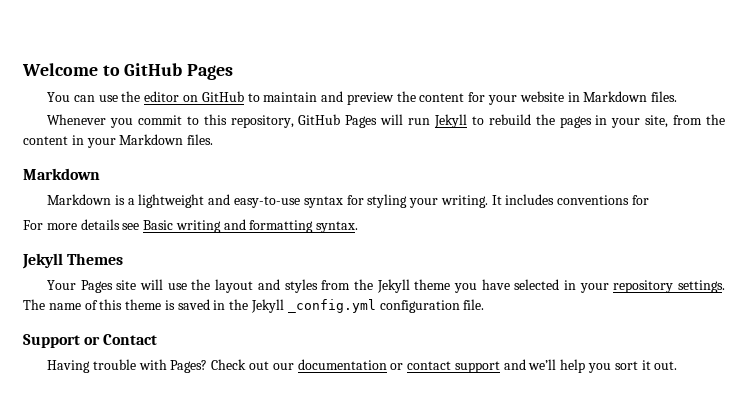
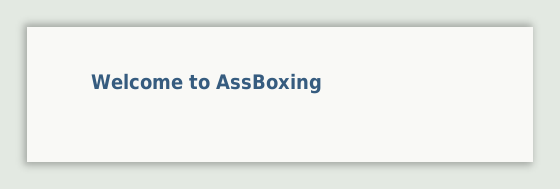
[124,63,234,80] [47,91,678,105] [47,114,725,128] [23,134,214,148] [23,168,100,180] [47,194,649,208] [23,219,359,233] [22,253,124,269] [47,279,725,293] [23,299,485,313] [23,334,158,348] [47,359,678,373] GitHub Pages // You can use the editor on GitHub to maintain and preview the content for your website in Markdown files. // Whenever you commit to this repository, GitHub Pages will run Jekyll to rebuild the pages in your site, from the content in your Markdown files. // Markdown // Markdown is a lightweight and easy-to-use syntax for styling your writing. It includes conventions for // For more details see Basic writing and formatting syntax. // Jekyll Themes // Your Pages site will use the layout and styles from the Jekyll theme you have selected in your repository settings. The name of this theme is saved in the Jekyll _config.yml configuration file. // Support or Contact // Having trouble with Pages? Check out our documentation or contact support and we’ll help you sort it out. -> [215,73,322,94] AssBoxing

